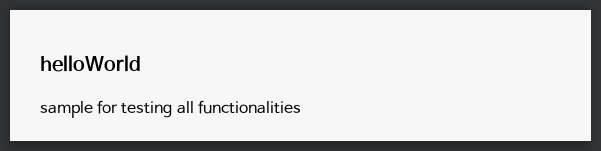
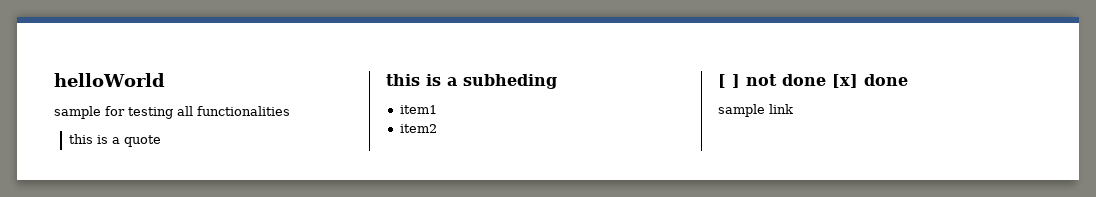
(301, 107) none -> [68,134,161,147] [386,74,557,89] [399,105,437,114] [399,124,437,133] [718,74,908,88] [718,104,793,117] // this is a quote // this is a subheding // item1 // item2 // [ ] not done [x] done // sample link

